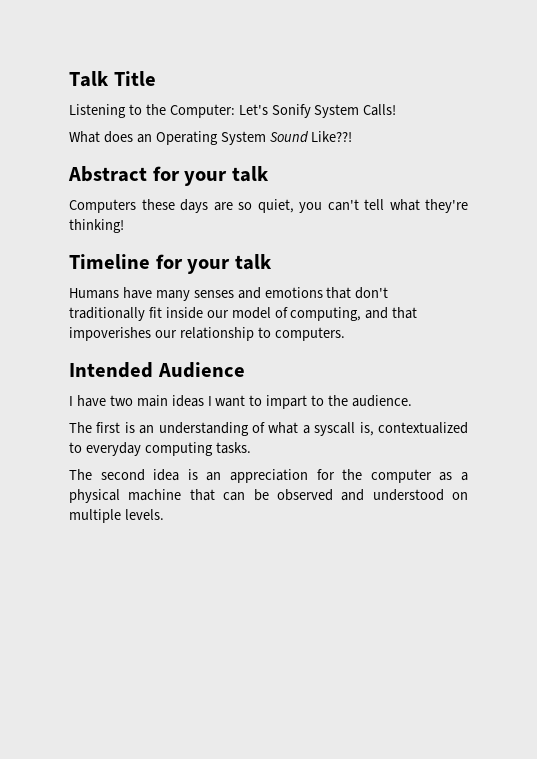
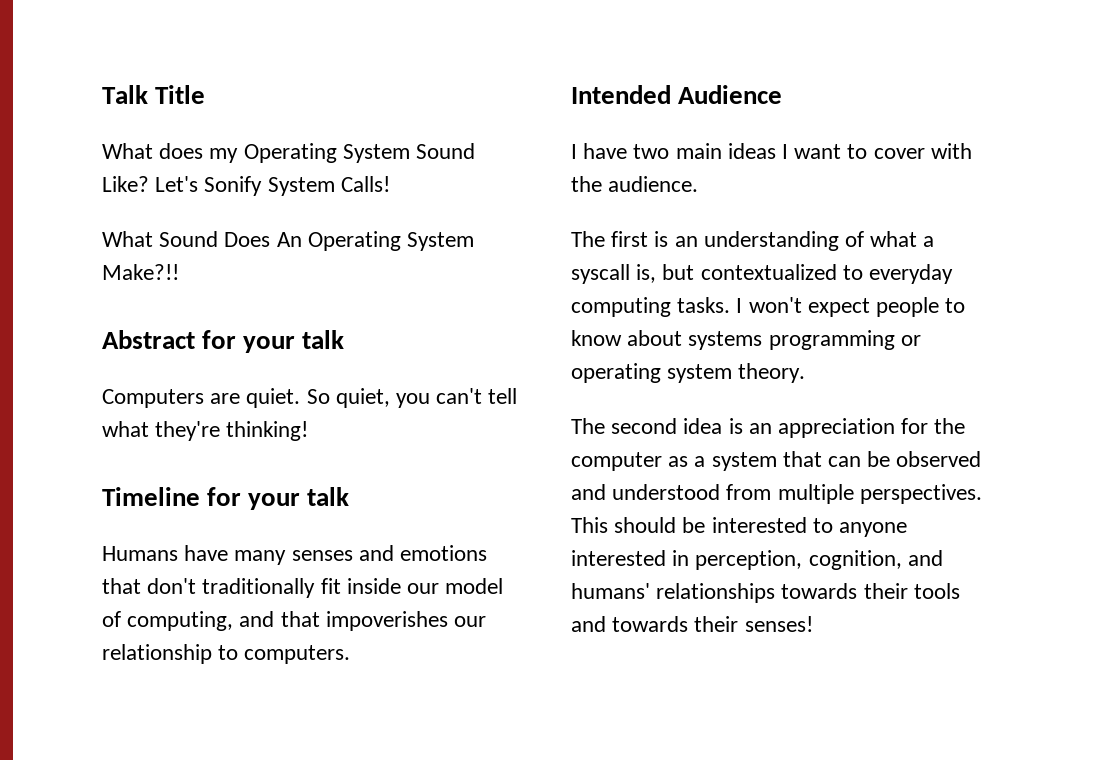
[69,104,235,118] Listening to the Computer: -> [102,143,476,163] [102,176,149,192] What does my Operating System Sound Like?
[103,131,353,145] does an Operating System Sound Like??! -> [159,231,475,251] [102,264,179,280] Sound Does An Operating System Make?!!
[141,199,252,213] these days are so -> [210,388,330,408] are quiet. So
[266,395,325,409] impart to -> [873,143,972,159] cover with
(374, 429) none -> [662,264,695,280] but
(251, 448) none -> [736,297,966,317] [571,330,921,350] [571,363,806,383] I won't expect people to know about systems programming or operating system theory.
[69,489,182,503] physical machine -> [711,452,777,471] system
[452,492,468,500] [69,509,164,523] on multiple levels. -> [726,484,982,504] [571,517,908,537] [571,550,943,570] [571,583,960,603] [571,616,813,632] from multiple perspectives. This should be interested to anyone interested in perception, cognition, and humans' relationships towards their tools and towards their senses!

